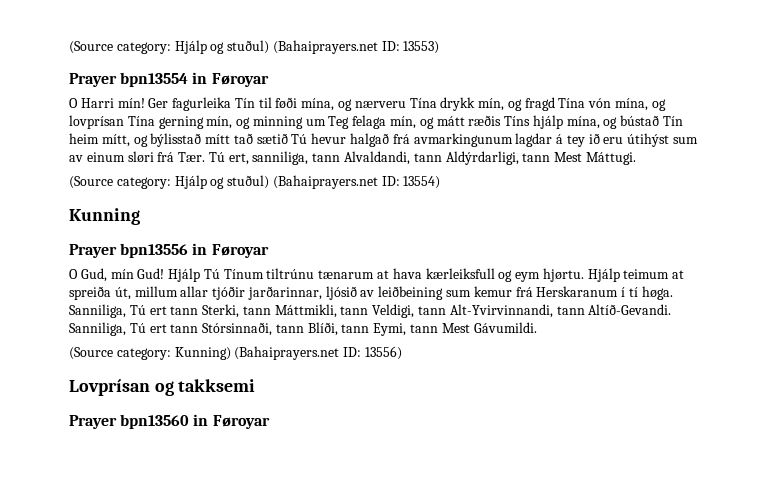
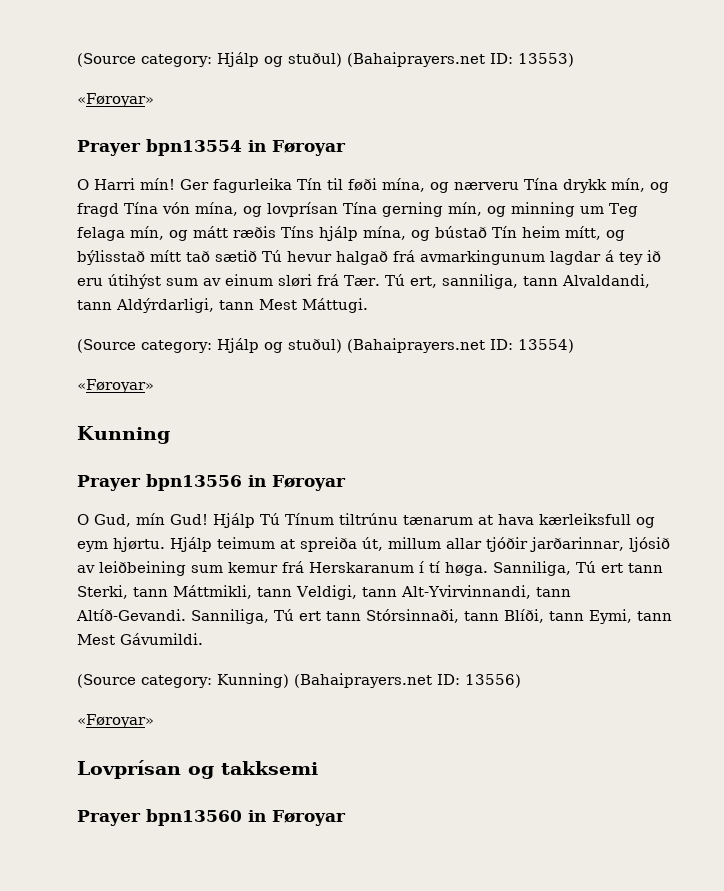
(440, 47) none -> [77,93,154,107] // «Føroyar»
(441, 182) none -> [77,379,154,393] // «Føroyar»
(402, 353) none -> [77,714,154,728] // «Føroyar»

